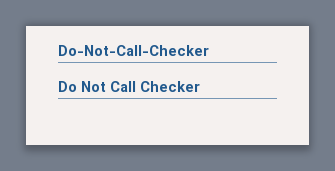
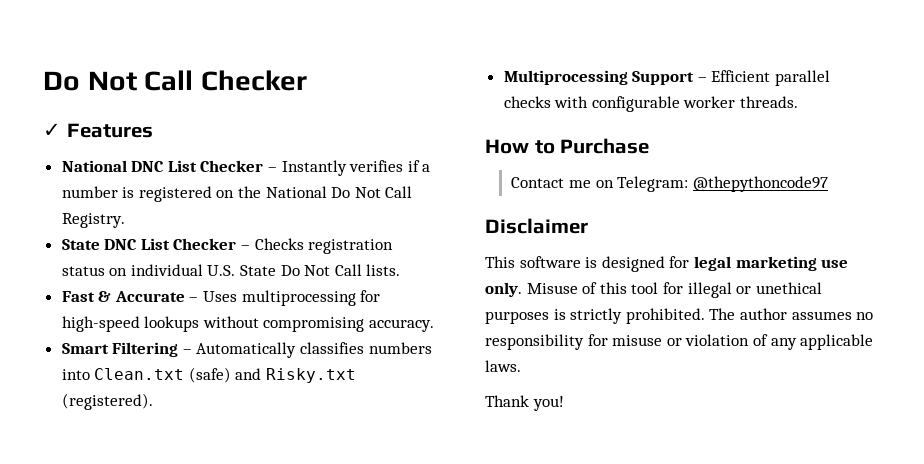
[58,45,209,56] Do-Not-Call-Checker // -> (43, 81) none
(200, 86) none -> [43,123,153,138] [61,160,431,176] [61,186,413,202] [61,213,125,228] [61,238,394,254] [61,264,401,276] [61,290,381,306] [61,316,435,332] [61,342,432,358] [61,367,357,383] [61,393,153,410] [503,70,831,86] [503,96,799,112] [485,138,650,154] [511,176,828,192] [485,218,588,234] [485,256,849,272] [485,282,822,298] [485,308,874,324] [485,334,874,350] [485,360,521,372] [485,395,564,411] // ✓ Features // National DNC List Checker – Instantly verifies if a number is registered on the National Do Not Call Registry. // State DNC List Checker – Checks registration status on individual U.S. State Do Not Call lists. // Fast & Accurate – Uses multiprocessing for high-speed lookups without compromising accuracy. // Smart Filtering – Automatically classifies numbers into Clean.txt (safe) and Risky.txt (registered). // Multiprocessing Support – Efficient parallel checks with configurable worker threads. // How to Purchase // Contact me on Telegram: @thepythoncode97 // Disclaimer // This software is designed for legal marketing use only. Misuse of this tool for illegal or unethical purposes is strictly prohibited. The author assumes no responsibility for misuse or violation of any applicable laws. // Thank you!

